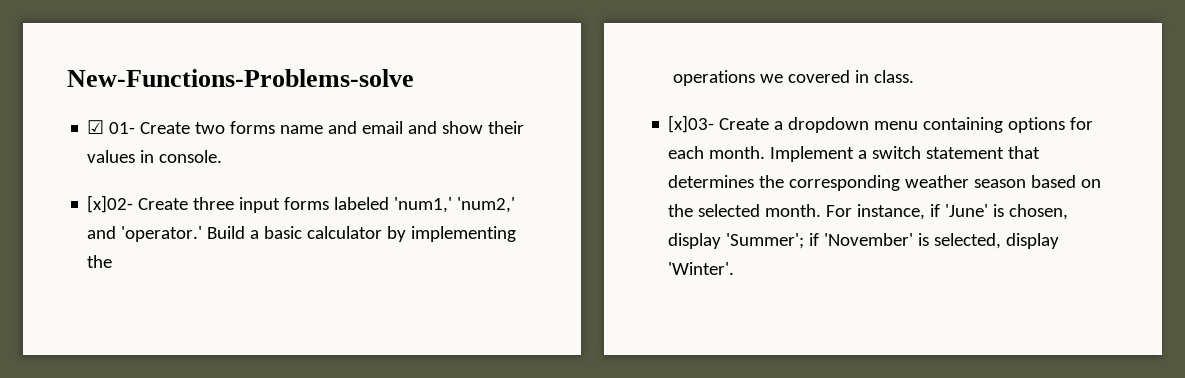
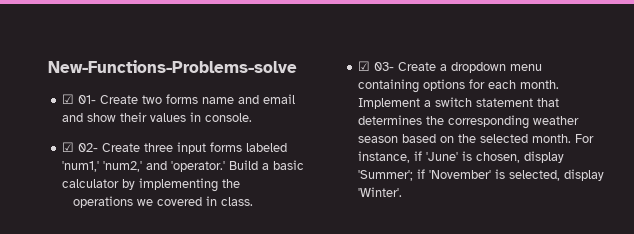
[87,195,134,213] [x]02- -> [62,142,99,152] ☑ 02-
[668,115,715,133] [x]03- -> [358,61,395,71] ☑ 03-

